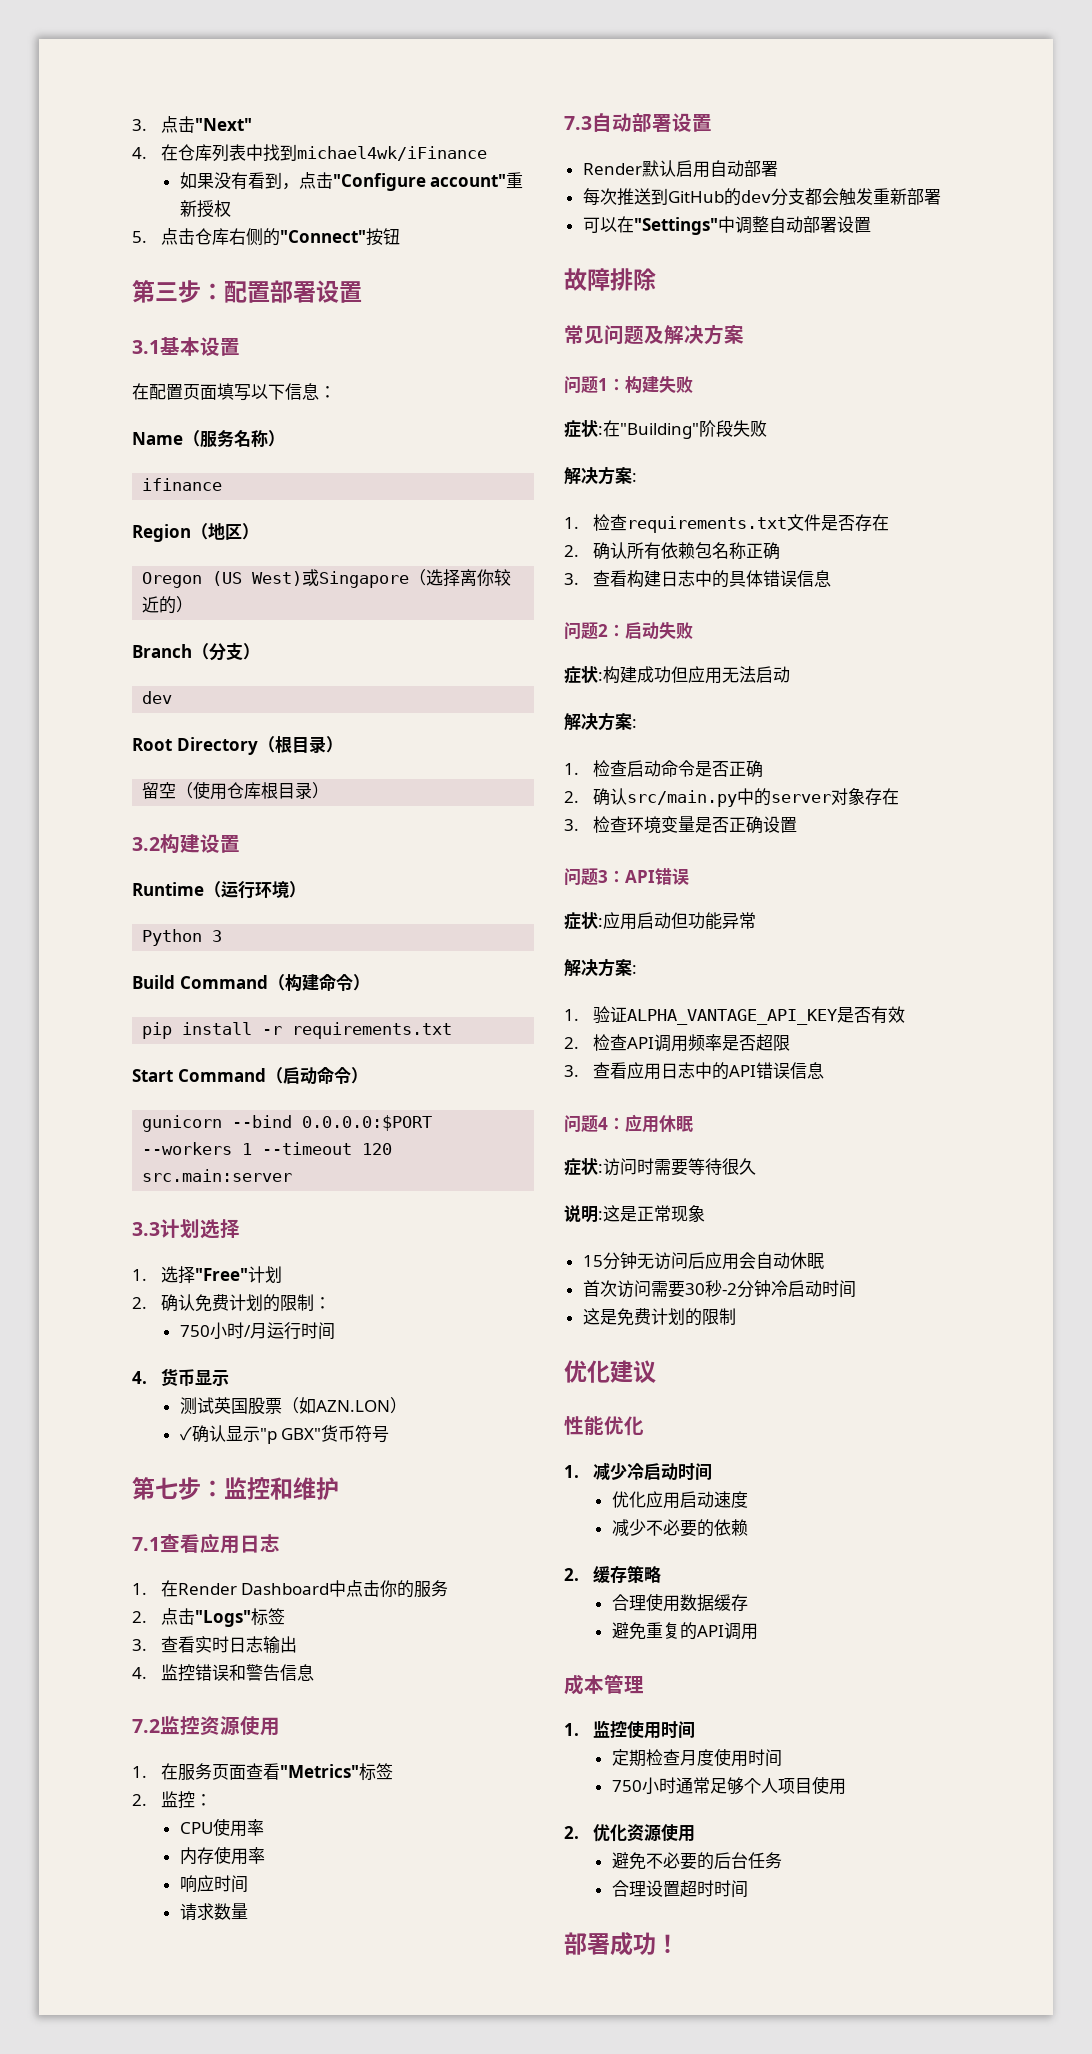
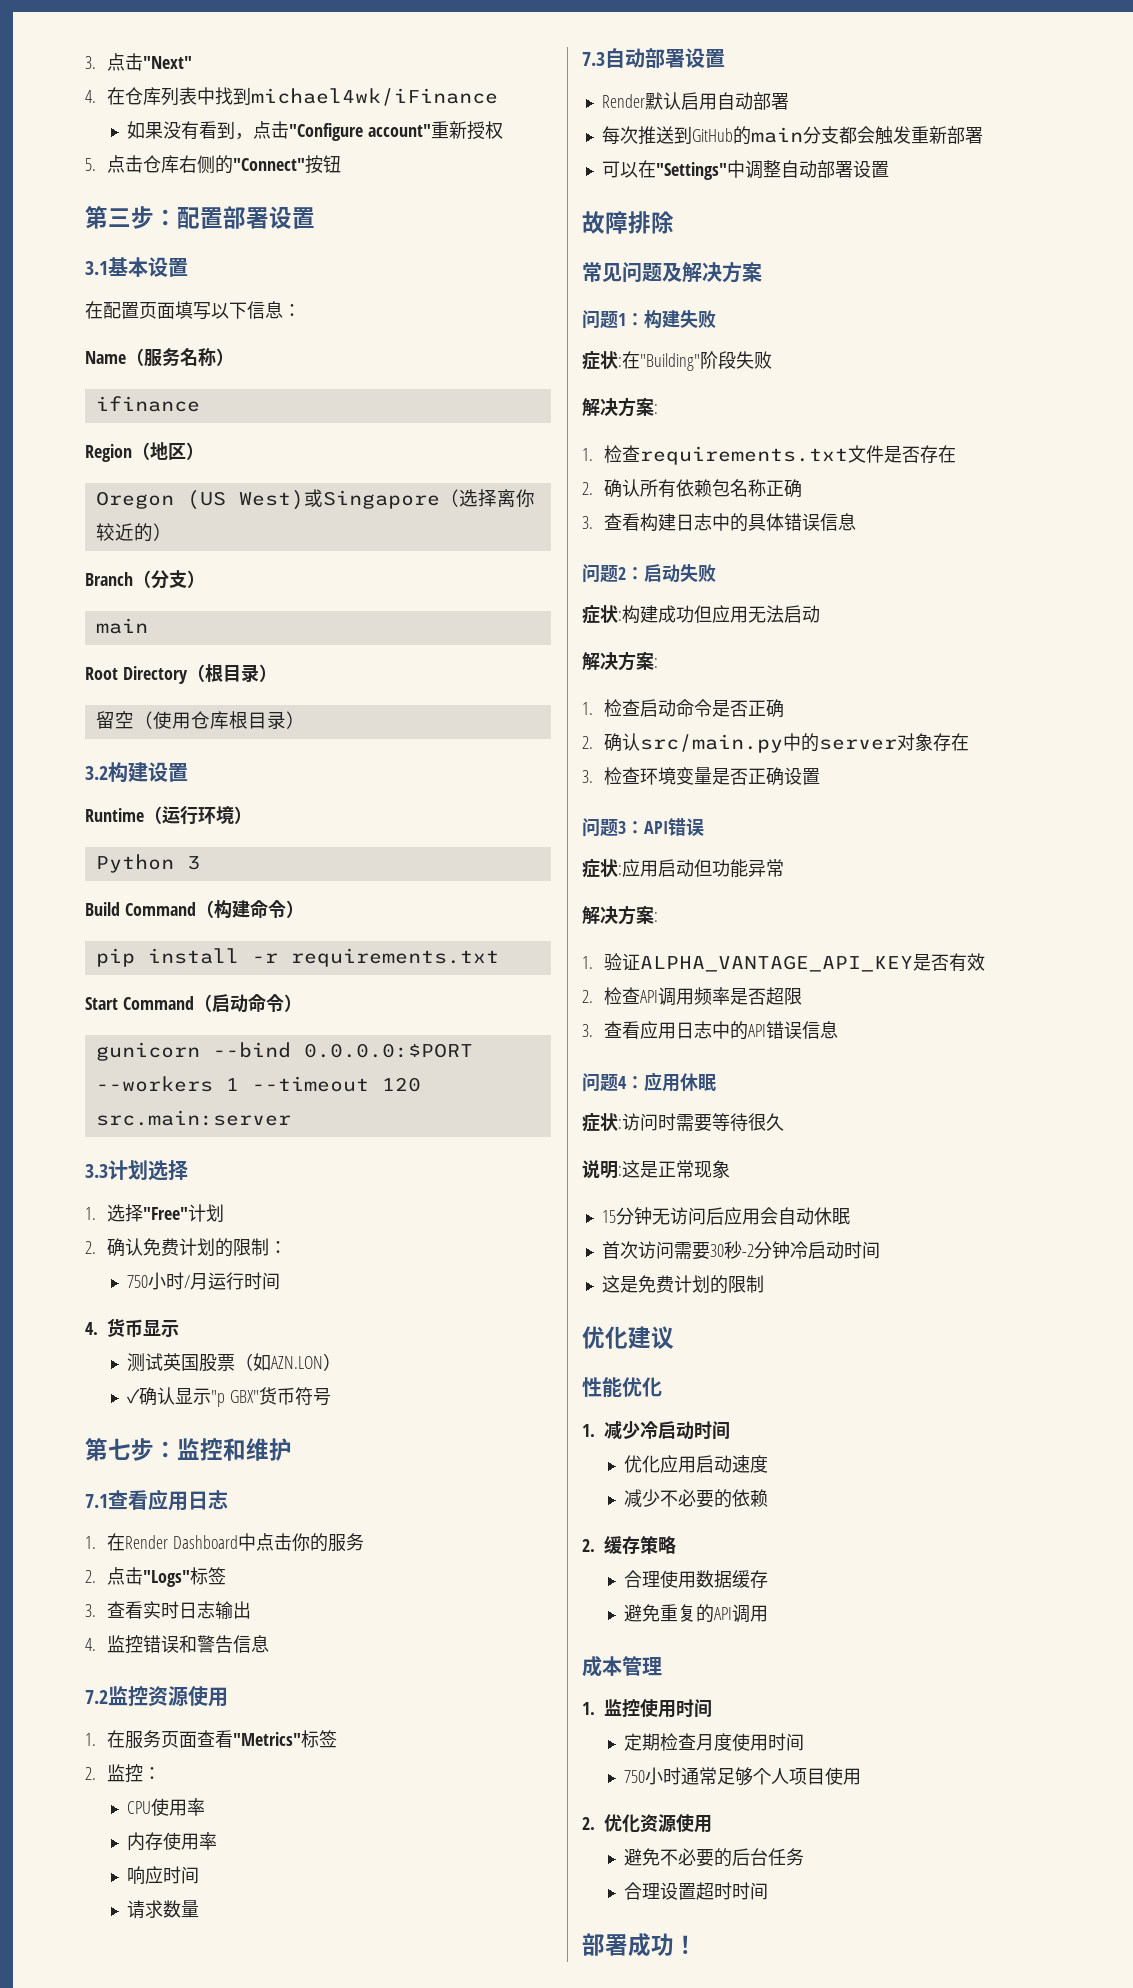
[142,691,173,704] dev -> [95,618,148,634] main
[740,190,771,203] dev -> [750,127,803,143] main

